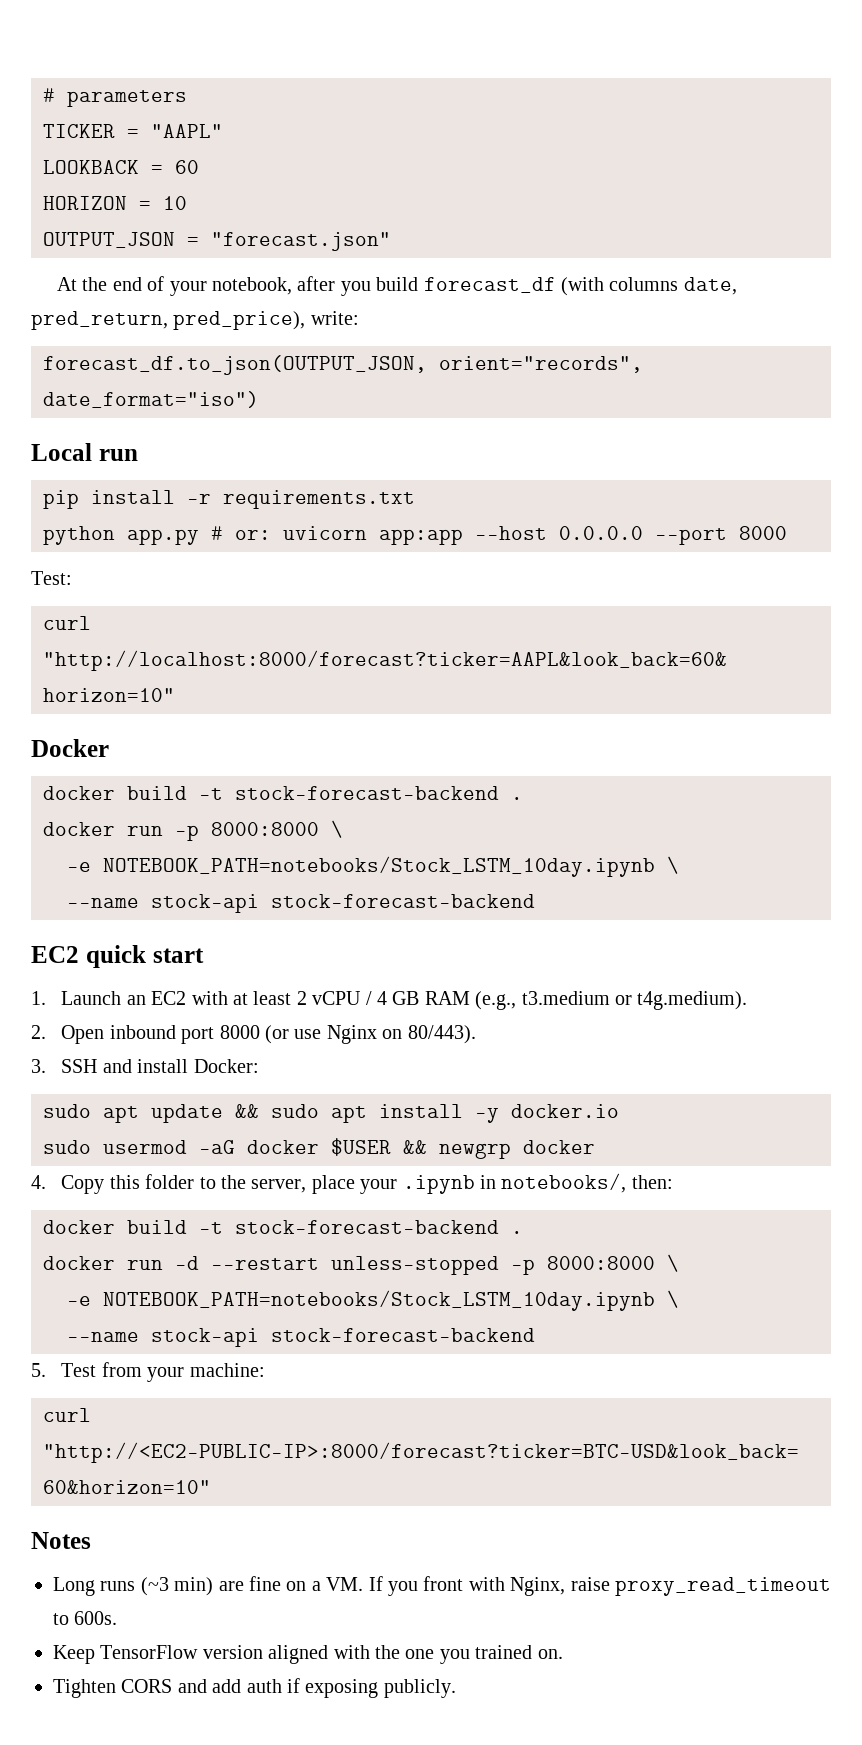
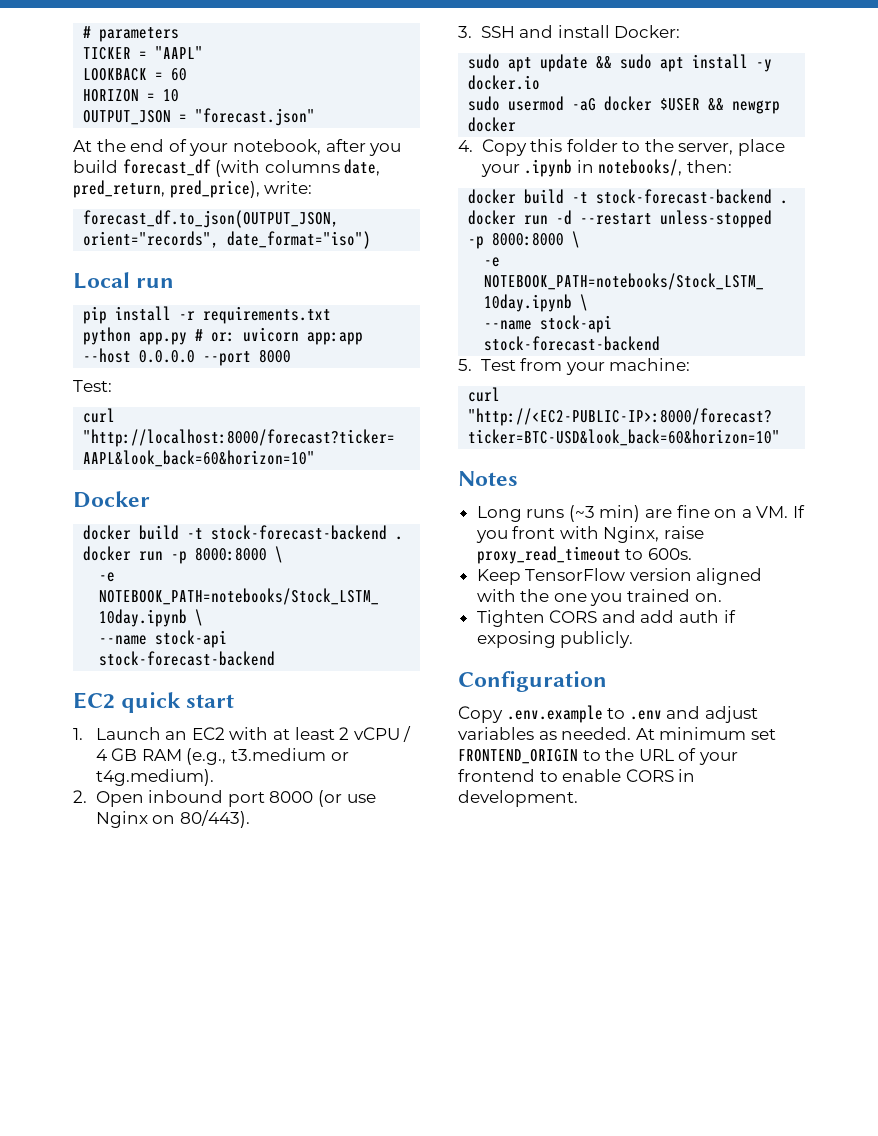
(456, 1688) none -> [458,671,607,692] [458,705,758,723] [458,727,776,740] [458,748,738,765] [458,769,696,782] [458,790,578,807] // Configuration // Copy .env.example to .env and adjust variables as needed. At minimum set FRONTEND_ORIGIN to the URL of your frontend to enable CORS in development.

